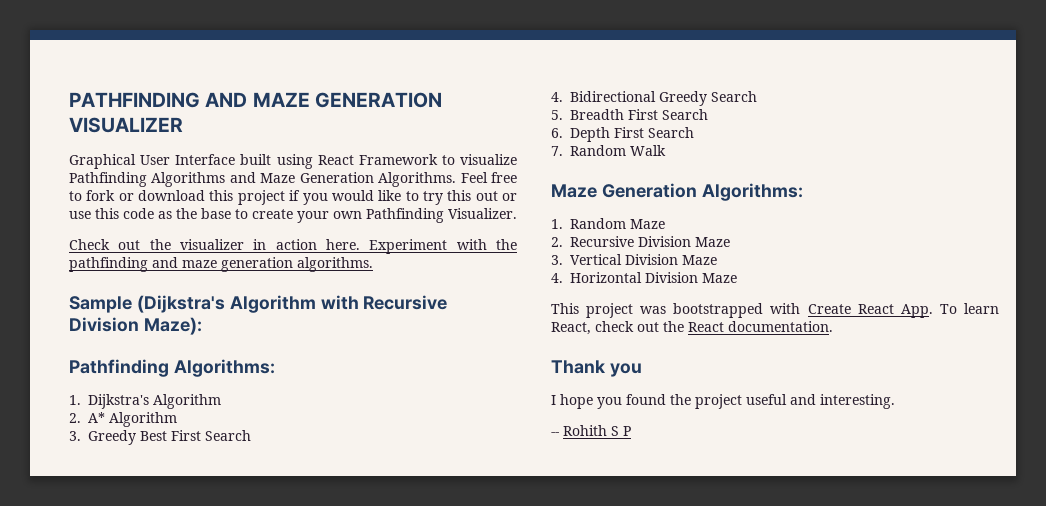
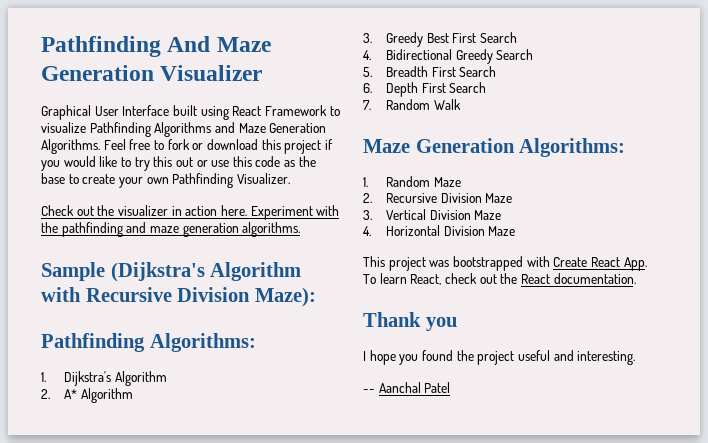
[69,92,443,108] [69,117,183,133] PATHFINDING AND MAZE GENERATION VISUALIZER -> [41,36,271,57] [41,65,263,81] Pathfinding And Maze Generation Visualizer
[563,425,631,436] Rohith S P -> [378,382,451,393] Aanchal Patel

